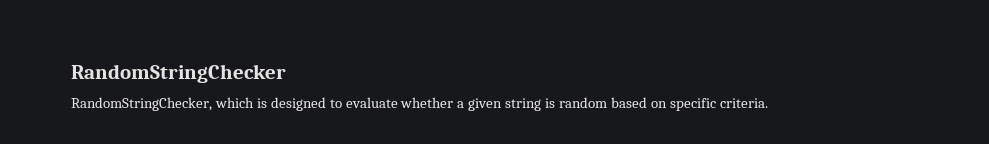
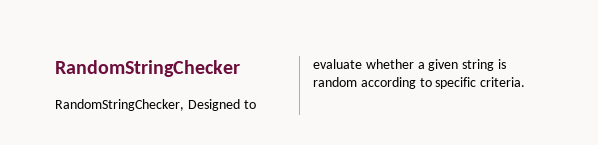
[214,97,326,111] which is designed -> [187,99,240,111] Designed
[610,97,667,108] based on -> [360,77,432,89] according to

